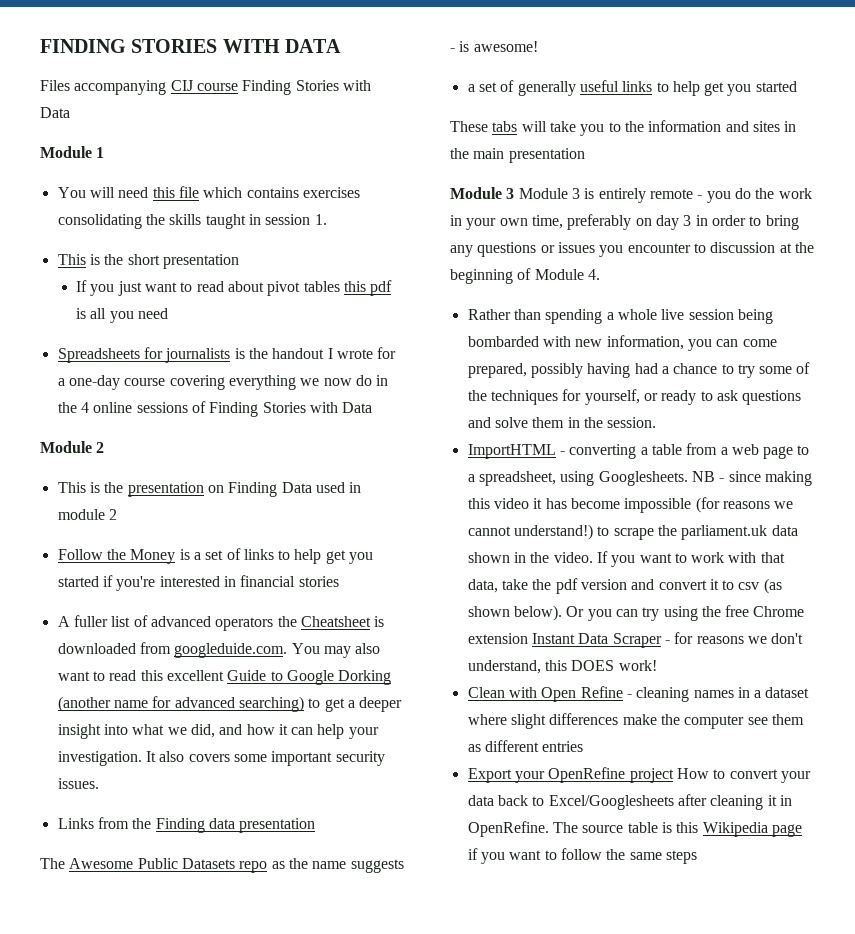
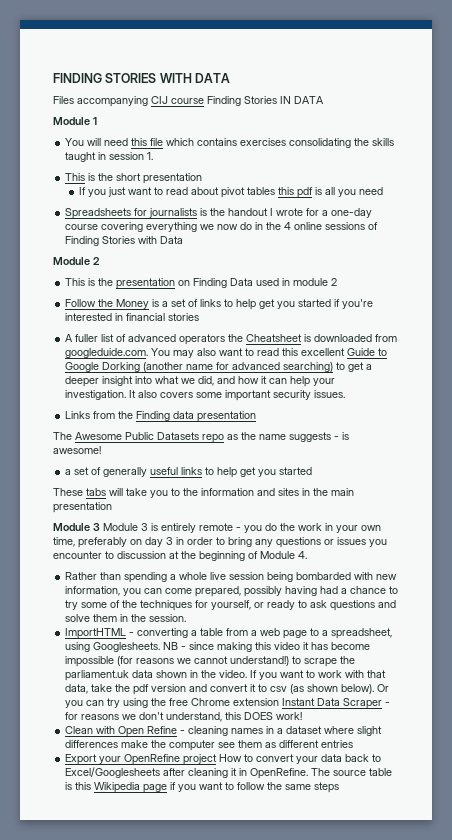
[342,80,371,91] [40,107,70,118] with Data -> [280,96,324,104] IN DATA

